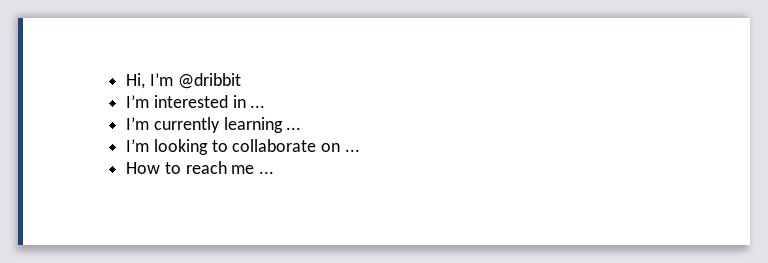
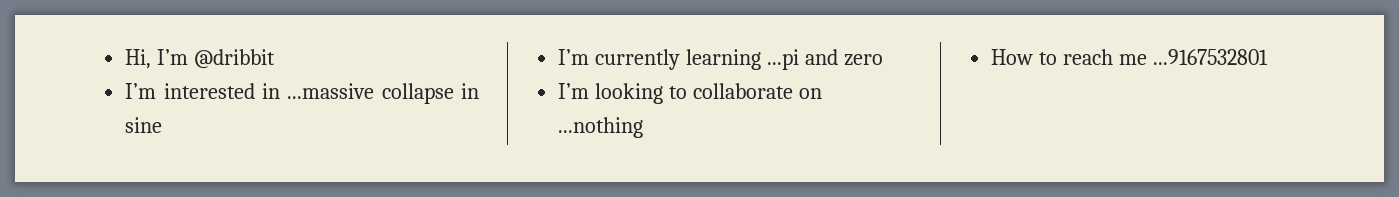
[250,105,266,108] ... -> [287,83,480,104] [125,117,163,133] ...massive collapse in sine
[286,127,302,130] ... -> [767,49,883,70] ...pi and zero
[344,149,360,152] ... -> [558,117,644,138] ...nothing
[259,171,275,174] ... -> [1152,49,1268,65] ...9167532801

